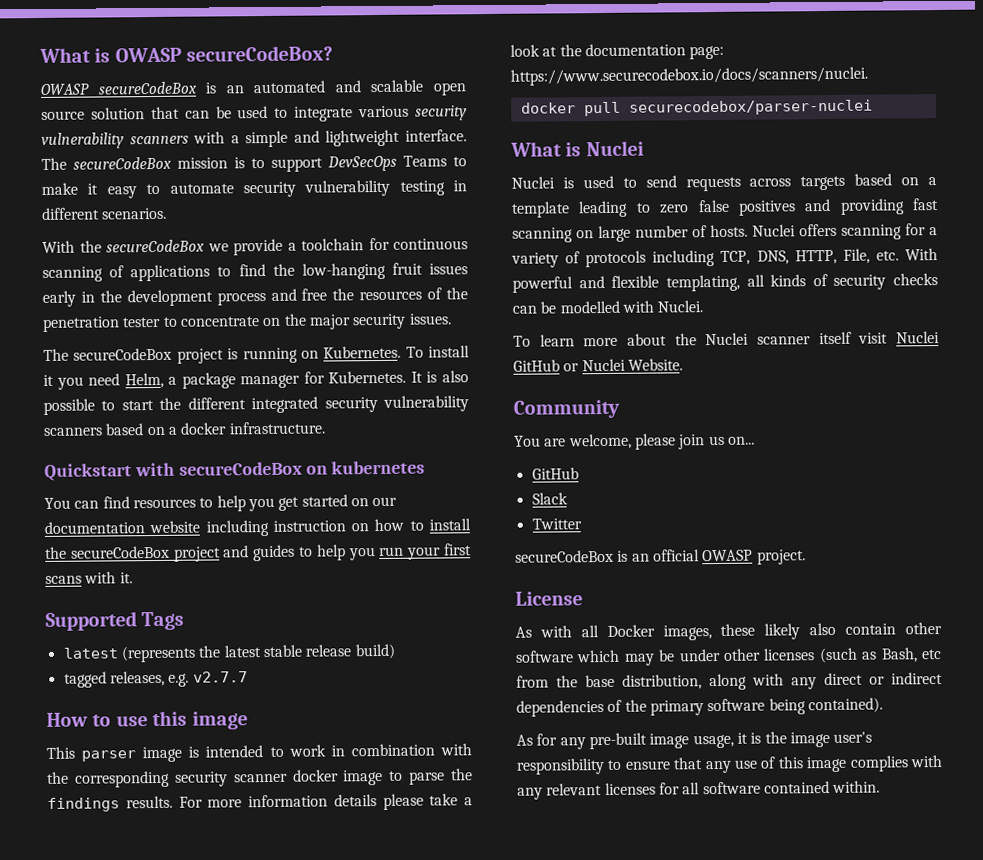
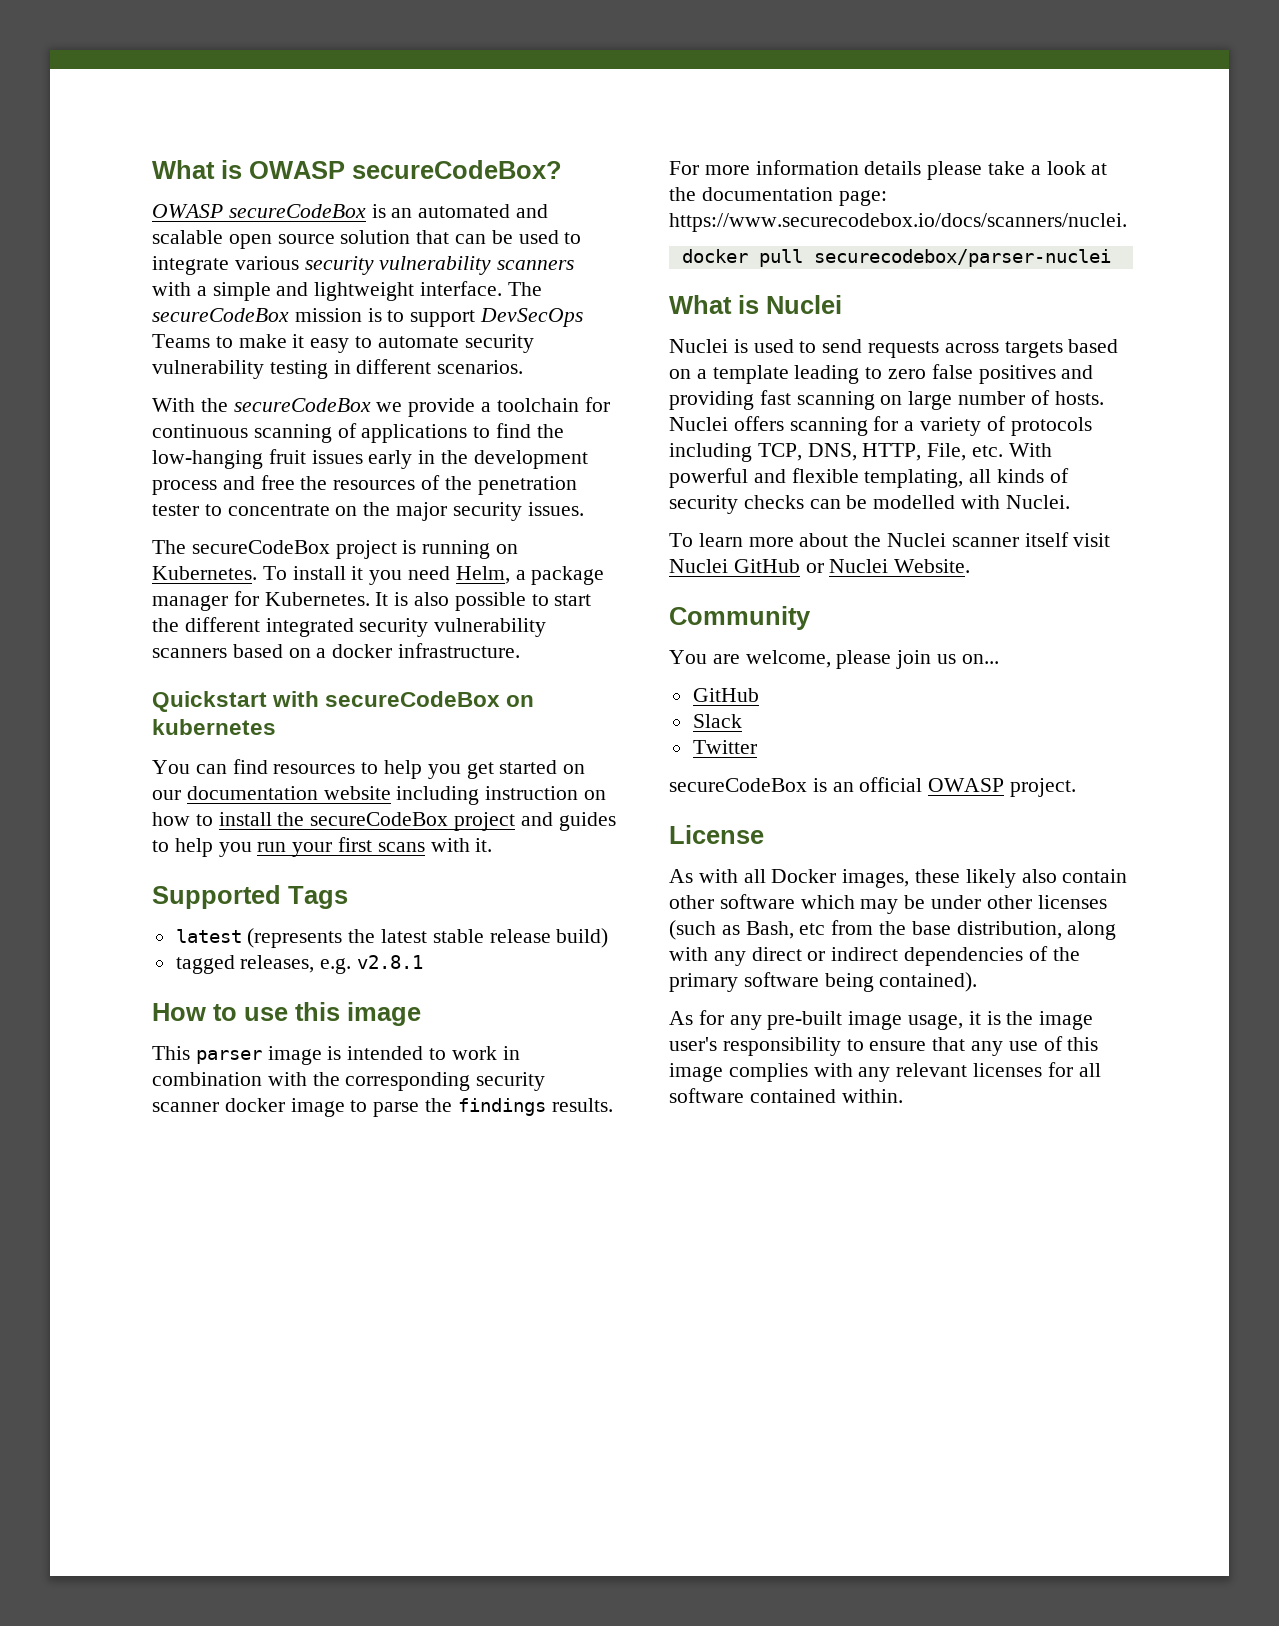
[192,671,248,683] v2.7.7 -> [357,955,424,969] v2.8.1

